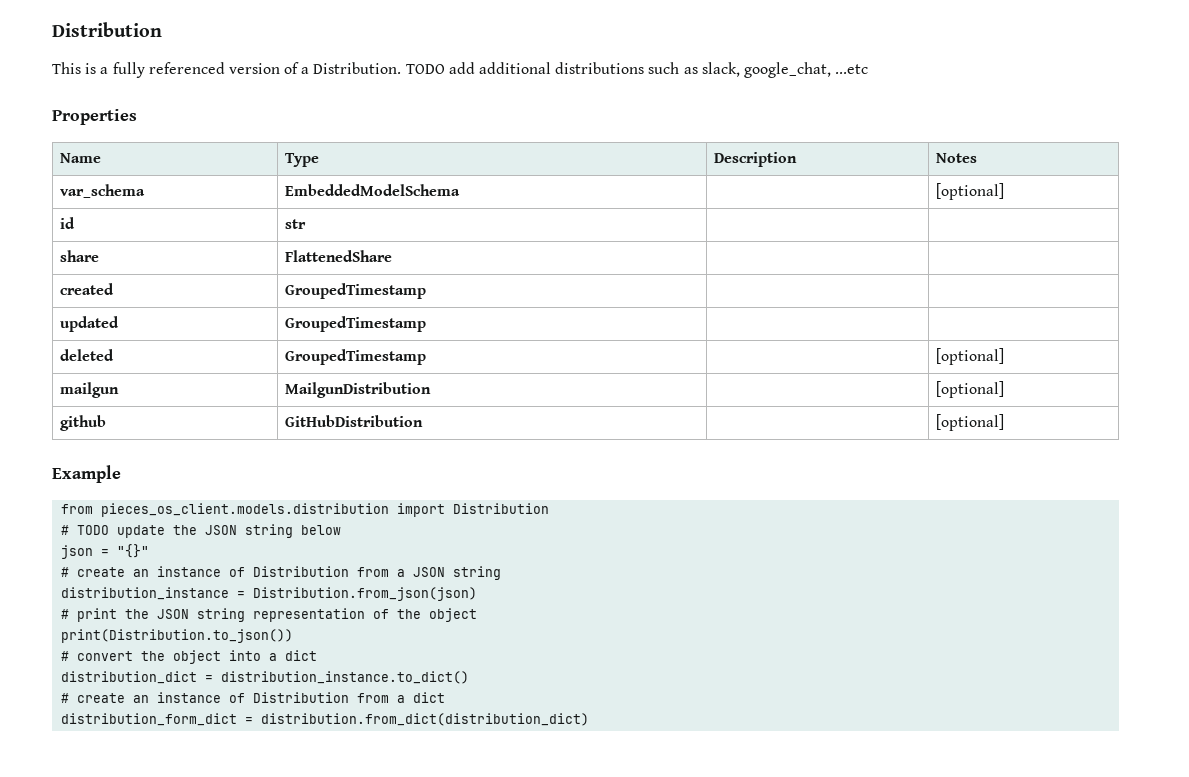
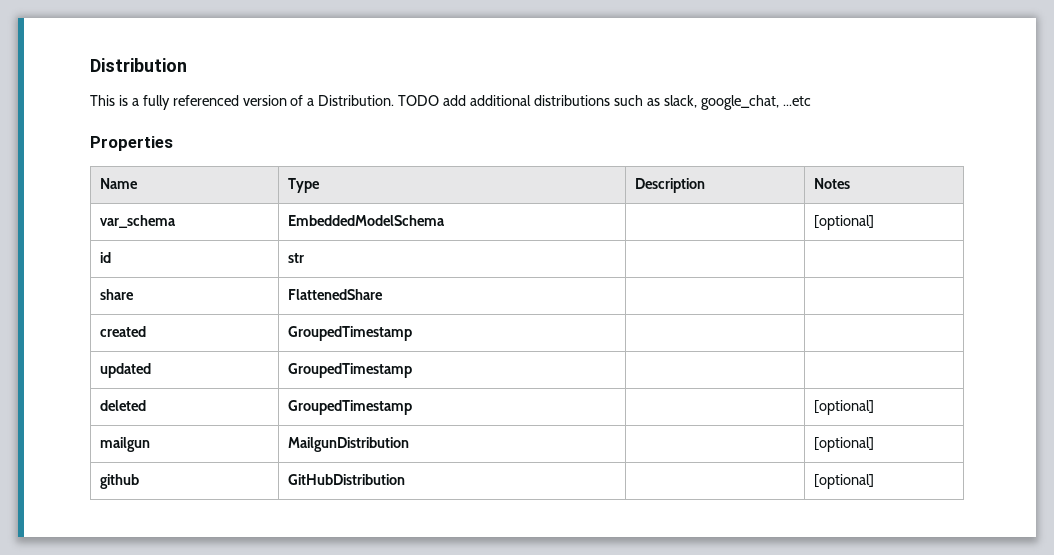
[52,465,121,483] [61,503,550,517] [61,524,342,538] [61,544,150,559] [61,566,502,580] [61,587,478,601] [61,608,478,622] [61,629,294,643] [61,650,318,664] [61,671,470,684] [61,692,446,703] [61,713,590,726] // Example // from pieces_os_client.models.distribution import Distribution // # TODO update the JSON string below // json = "{}" // # create an instance of Distribution from a JSON string // distribution_instance = Distribution.from_json(json) // # print the JSON string representation of the object // print(Distribution.to_json()) // # convert the object into a dict // distribution_dict = distribution_instance.to_dict() // # create an instance of Distribution from a dict // distribution_form_dict = distribution.from_dict(distribution_dict) -> (874, 481) none

